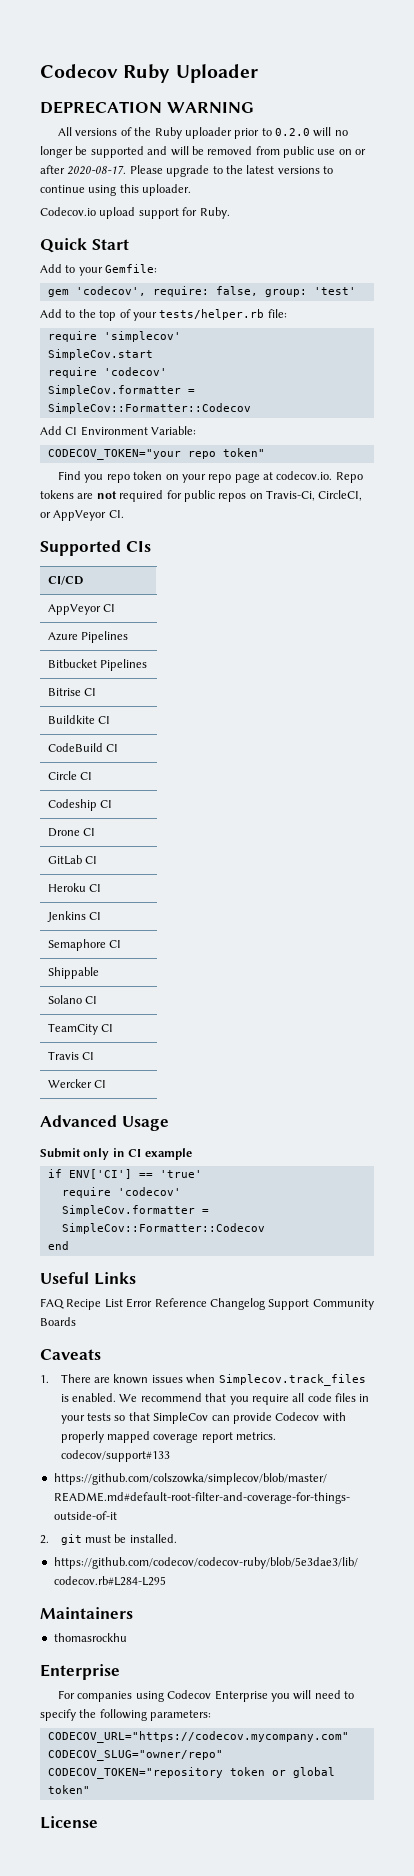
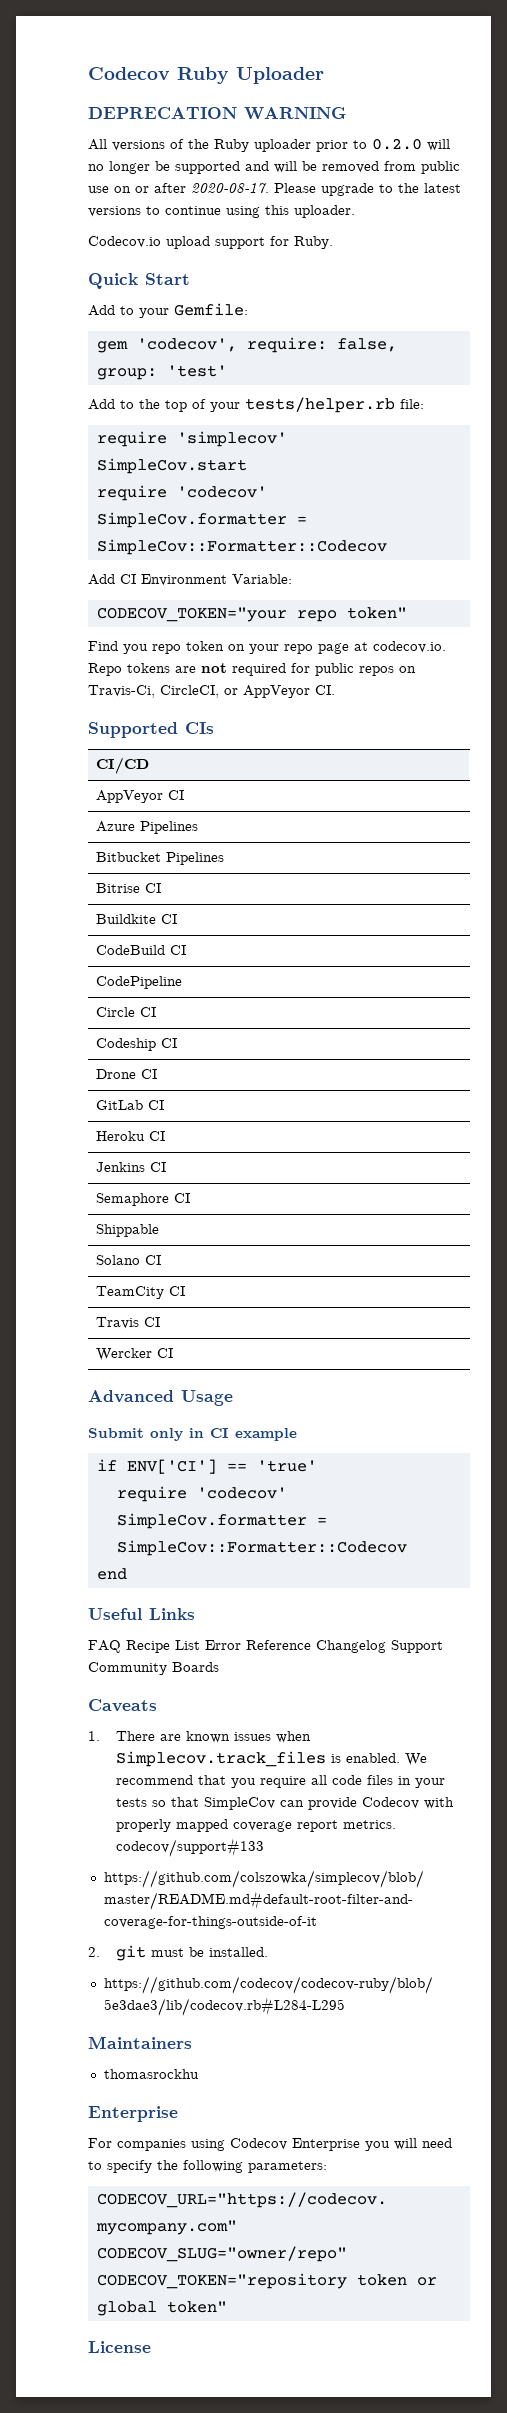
(118, 748) none -> [95,976,182,989] // CodePipeline

